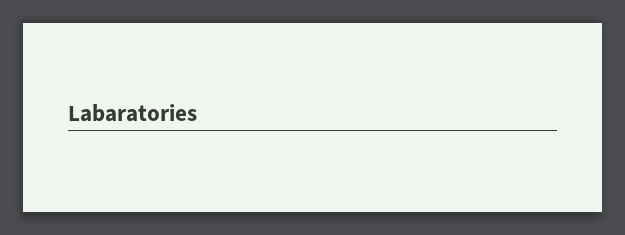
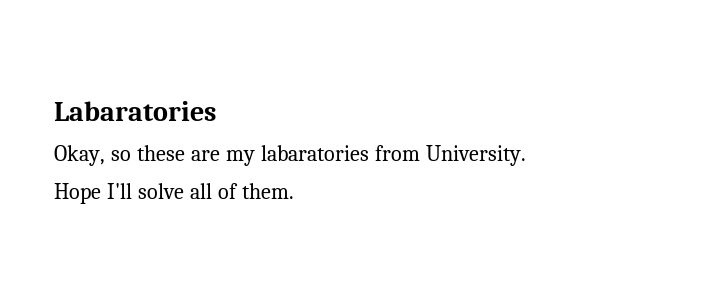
(197, 113) none -> [54,145,526,166] [54,183,294,204] // Okay, so these are my labaratories from University. // Hope I'll solve all of them.

